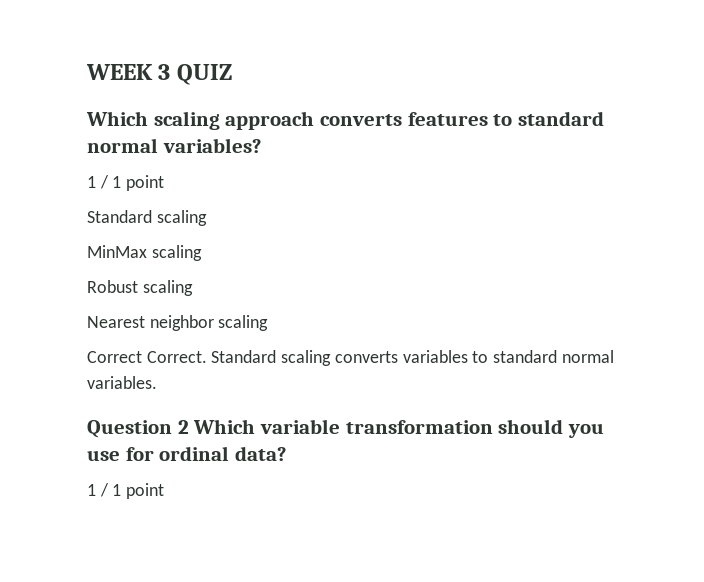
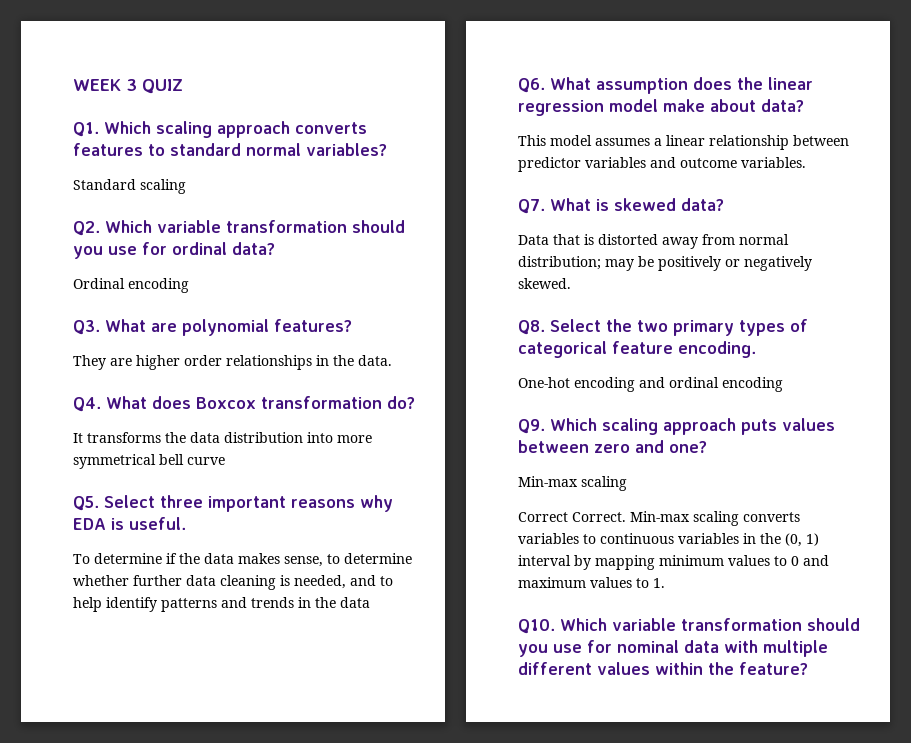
(232, 74) none -> [73,122,99,137] Q1.
[87,175,165,191] [87,210,207,226] [87,245,202,261] [87,280,193,296] [87,315,269,331] [87,350,614,366] [87,376,157,389] [87,420,189,438] 1 / 1 point // Standard scaling // MinMax scaling // Robust scaling // Nearest neighbor scaling // Correct Correct. Standard scaling converts variables to standard normal variables. // Question 2 -> [73,179,186,194] [73,221,100,236] Standard scaling // Q2.
[87,483,165,499] 1 / 1 point -> [73,278,189,293] [73,319,352,336] [73,355,392,370] [73,396,415,412] [73,432,372,443] [73,454,225,469] [73,495,393,512] [73,517,186,530] [73,553,412,567] [73,575,393,590] [73,597,370,612] [518,77,813,94] [518,99,804,116] [518,135,849,150] [518,157,806,172] [518,198,724,214] [518,234,789,249] [518,256,812,271] [518,278,571,289] [518,319,808,336] [518,341,756,358] [518,377,783,392] [518,418,835,435] [518,440,707,453] [518,476,627,491] [518,511,800,526] [518,533,819,547] [518,555,829,570] [518,577,665,588] [518,618,860,634] [518,640,828,657] [518,662,808,675] Ordinal encoding // Q3. What are polynomial features? // They are higher order relationships in the data. // Q4. What does Boxcox transformation do? // It transforms the data distribution into more symmetrical bell curve // Q5. Select three important reasons why EDA is useful. // To determine if the data makes sense, to determine whether further data cleaning is needed, and to help identify patterns and trends in the data // Q6. What assumption does the linear regression model make about data? // This model assumes a linear relationship between predictor variables and outcome variables. // Q7. What is skewed data? // Data that is distorted away from normal distribution; may be positively or negatively skewed. // Q8. Select the two primary types of categorical feature encoding. // One-hot encoding and ordinal encoding // Q9. Which scaling approach puts values between zero and one? // Min-max scaling // Correct Correct. Min-max scaling converts variables to continuous variables in the (0, 1) interval by mapping minimum values to 0 and maximum values to 1. // Q10. Which variable transformation should you use for nominal data with multiple different values within the feature?

